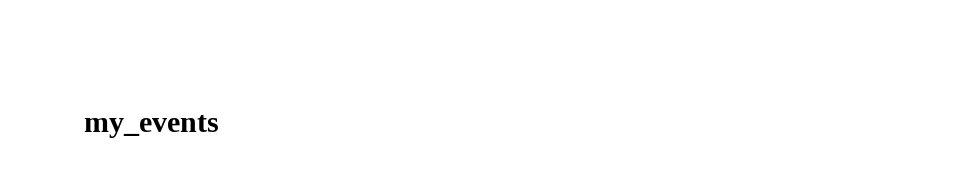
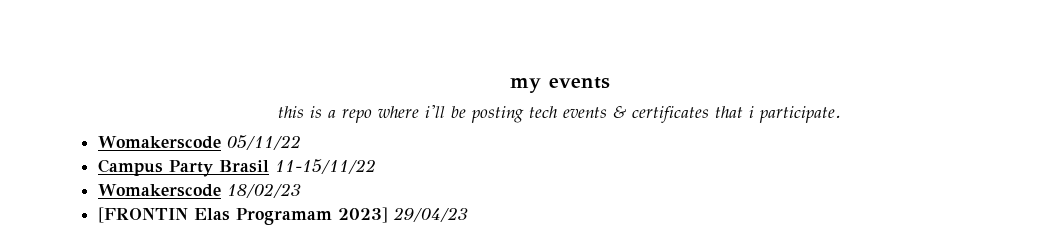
[84,115,219,138] my_events -> [509,77,610,93] [278,105,841,123] [98,135,302,150] [98,159,377,177] [98,183,302,198] [98,207,469,225] my events // this is a repo where i'll be posting tech events & certificates that i participate. // Womakerscode 05/11/22 // Campus Party Brasil 11-15/11/22 // Womakerscode 18/02/23 // [FRONTIN Elas Programam 2023] 29/04/23

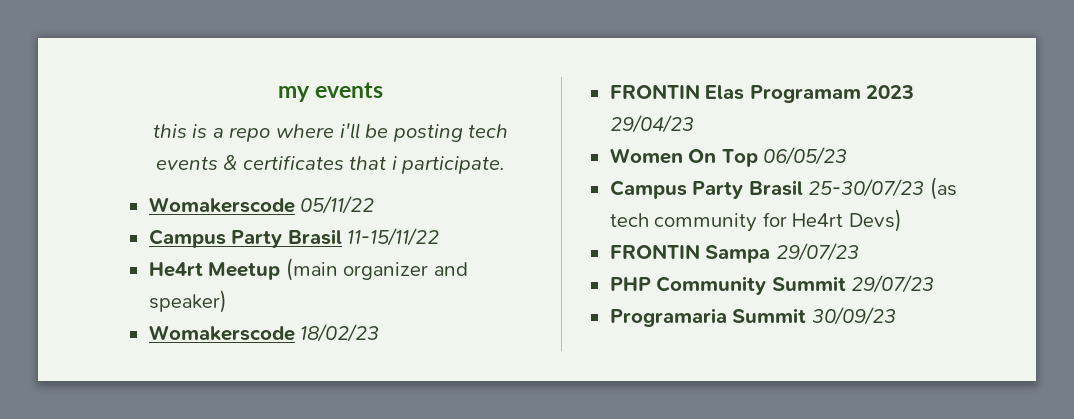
(377, 166) none -> [148,258,468,281] [148,290,227,313] // He4rt Meetup (main organizer and speaker)
[98,207,189,223] [FRONTIN -> [609,84,700,99] FRONTIN
[338,207,389,223] 2023] -> [866,85,915,99] 2023
(469, 214) none -> [609,147,848,167] [609,177,957,200] [609,209,902,232] [609,243,859,263] [609,275,935,295] [609,307,896,327] // Women On Top 06/05/23 // Campus Party Brasil 25-30/07/23 (as tech community for He4rt Devs) // FRONTIN Sampa 29/07/23 // PHP Community Summit 29/07/23 // Programaria Summit 30/09/23

